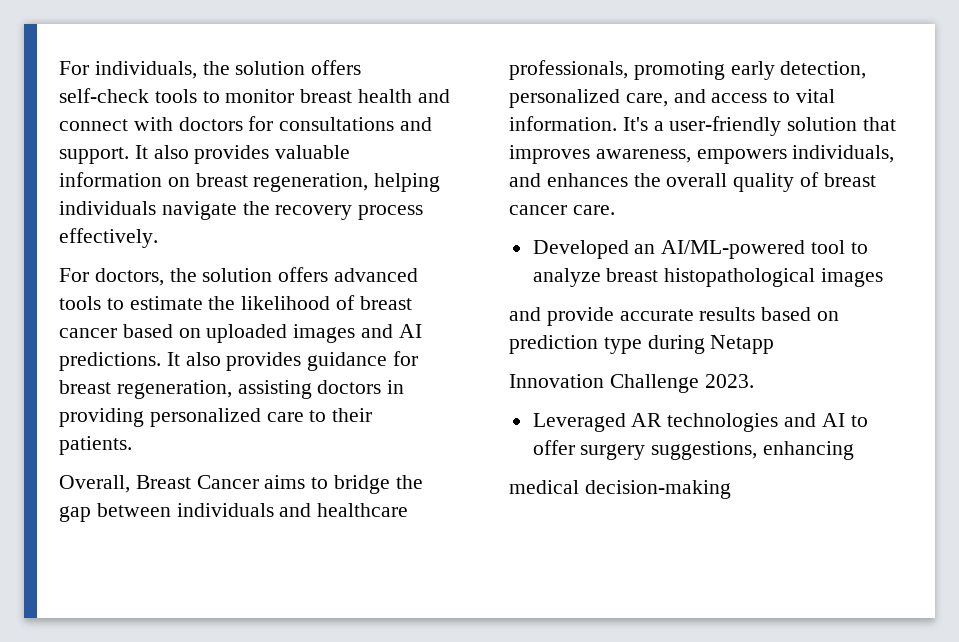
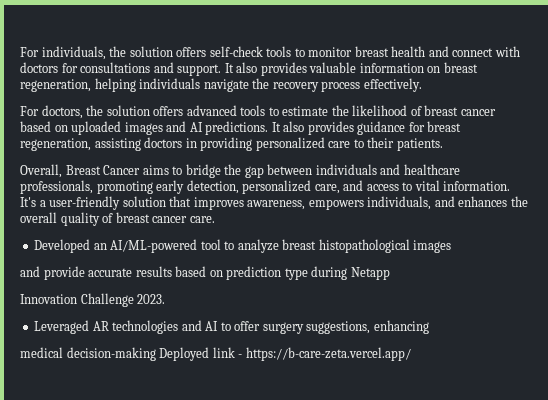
(731, 489) none -> [159,347,411,361] Deployed link - https://b-care-zeta.vercel.app/

